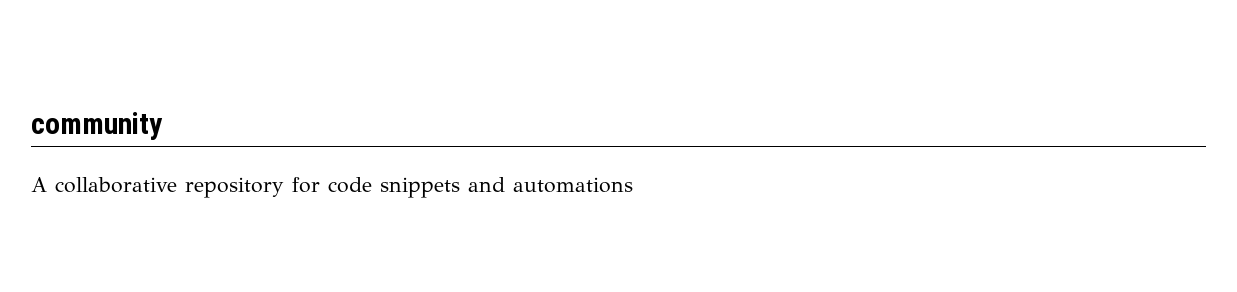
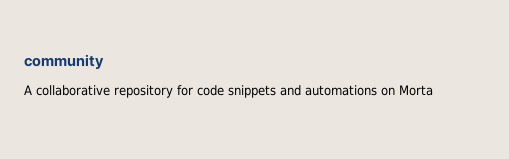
(633, 185) none -> [381,85,433,96] on Morta

